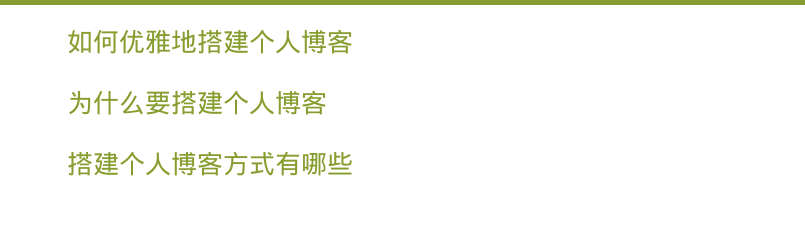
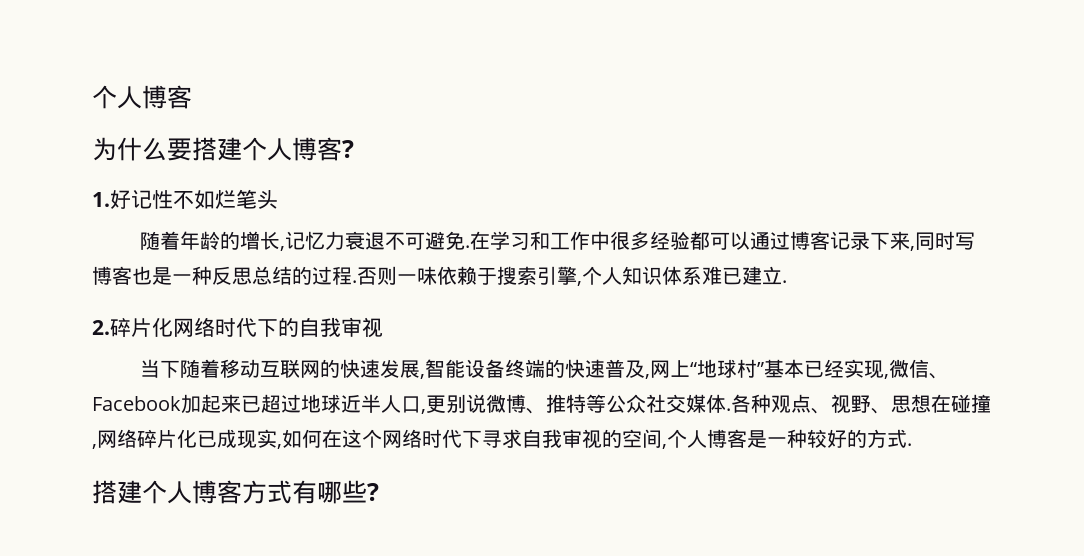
[67,29,249,54] 如何优雅地搭建 -> (92, 97) none
(327, 102) none -> [342,140,354,158] [92,189,278,209] [140,231,976,251] [92,266,787,286] [92,317,383,338] [140,359,950,379] [92,394,991,414] [92,429,912,449] ? // 1.好记性不如烂笔头 // 随着年龄的增长,记忆力衰退不可避免.在学习和工作中很多经验都可以通过博客记录下来,同时写博客也是一种反思总结的过程.否则一味依赖于搜索引擎,个人知识体系难已建立. // 2.碎片化网络时代下的自我审视 // 当下随着移动互联网的快速发展,智能设备终端的快速普及,网上“地球村”基本已经实现,微信、Facebook加起来已超过地球近半人口,更别说微博、推特等公众社交媒体.各种观点、视野、思想在碰撞,网络碎片化已成现实,如何在这个网络时代下寻求自我审视的空间,个人博客是一种较好的方式.
(353, 163) none -> [367,483,379,501] ?

